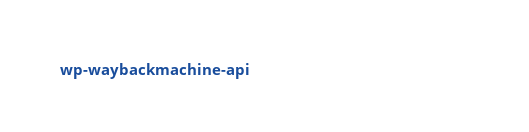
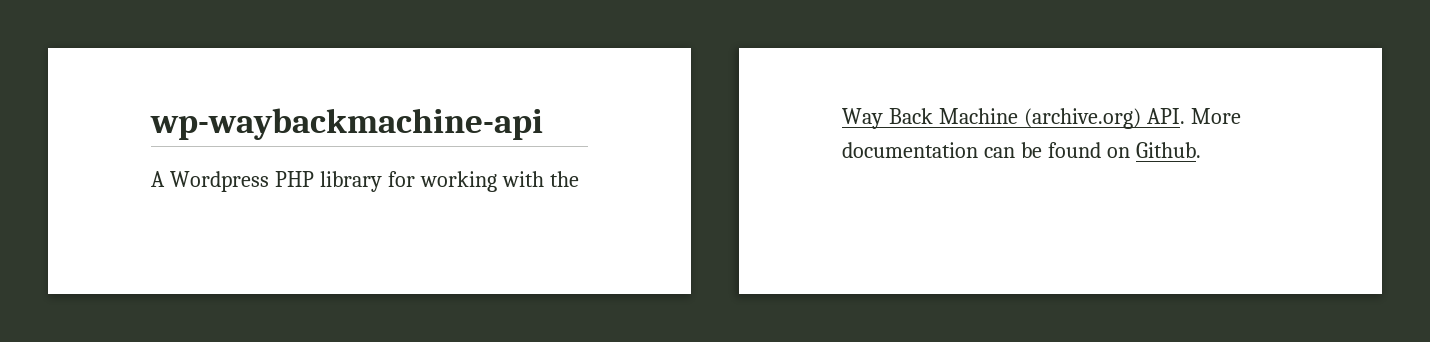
(250, 71) none -> [151,171,579,192] [842,108,1241,129] [842,142,1201,158] // A Wordpress PHP library for working with the Way Back Machine (archive.org) API. More documentation can be found on Github.

